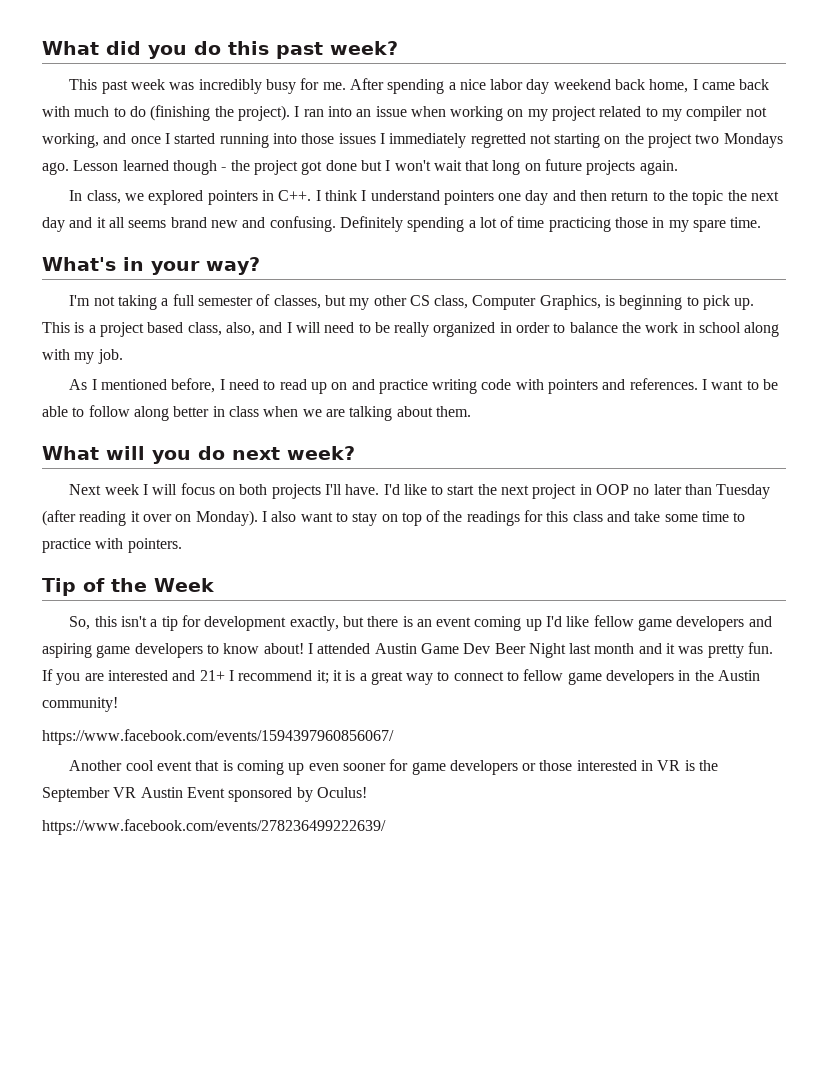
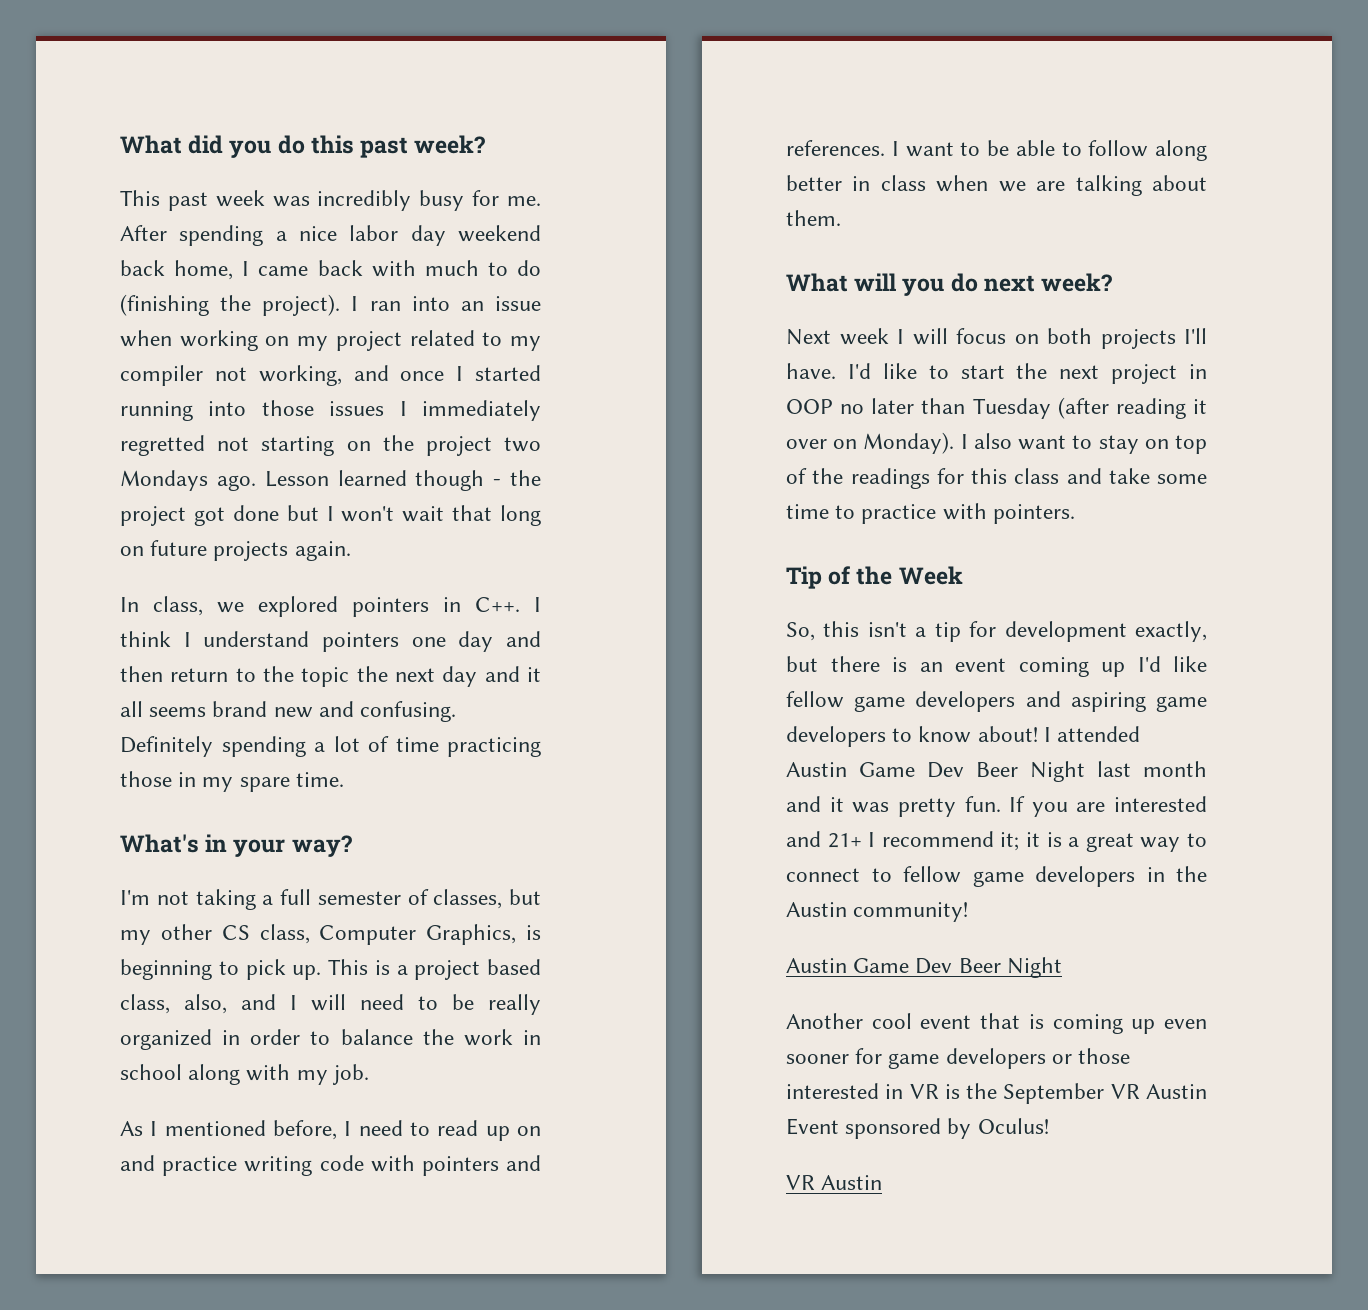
[42,729,394,745] https://www.facebook.com/events/1594397960856067/ -> [786,957,1062,978] Austin Game Dev Beer Night
[42,819,386,835] https://www.facebook.com/events/278236499222639/ -> [786,1175,883,1190] VR Austin

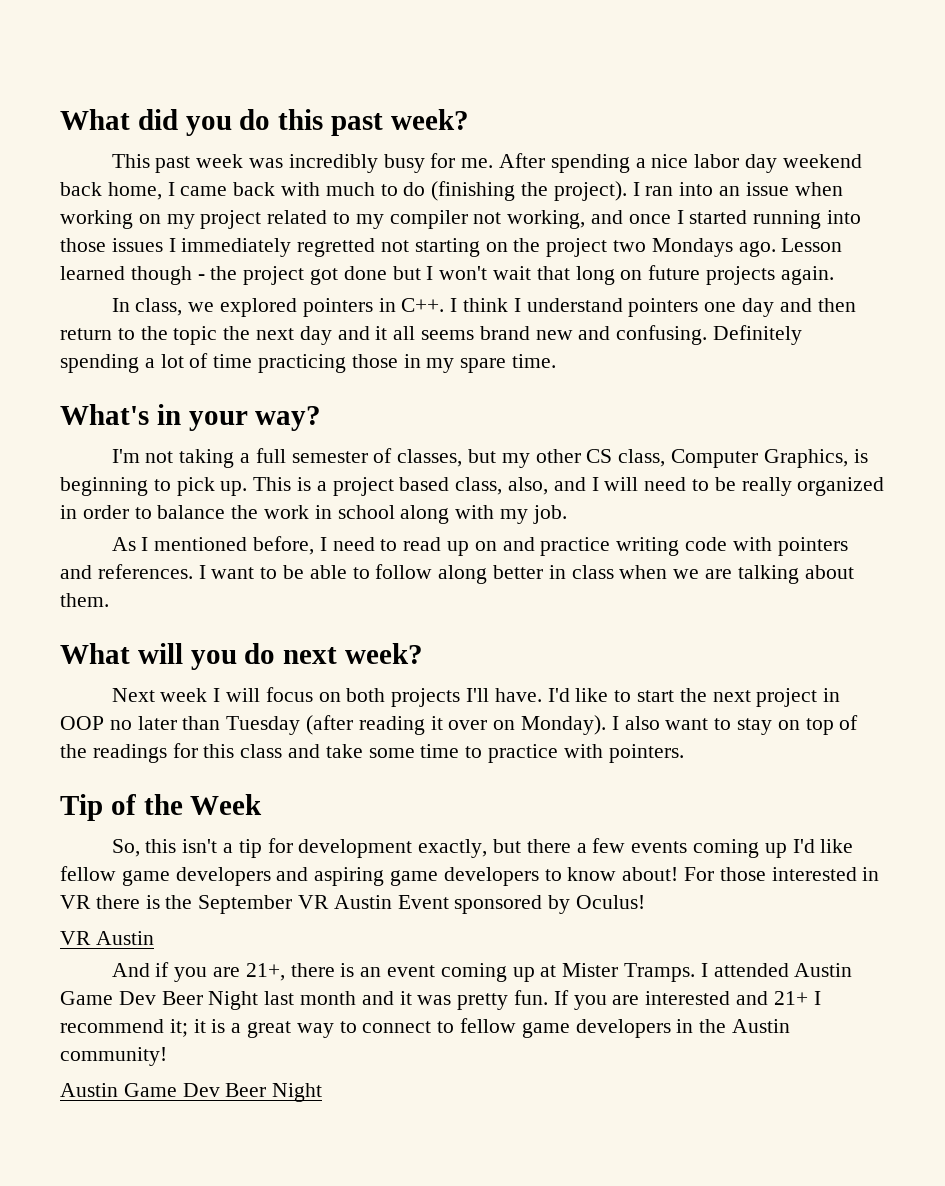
[892,657,1006,672] is an event -> [576,838,688,853] a few events
(1038, 734) none -> [684,867,880,881] [60,895,646,914] [60,931,154,945] [111,962,696,982] For those interested in VR there is the September VR Austin Event sponsored by Oculus! // VR Austin // And if you are 21+, there is an event coming up at Mister Tramps.
[786,1013,1207,1034] [786,1048,1131,1069] [786,1083,1207,1104] [786,1118,1049,1139] [786,1175,883,1190] // Another cool event that is coming up even sooner for game developers or those interested in VR is the September VR Austin Event sponsored by Oculus! // VR Austin -> (323, 1092) none

